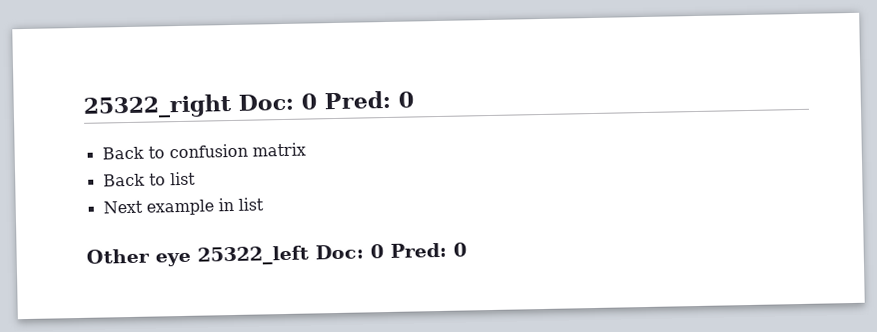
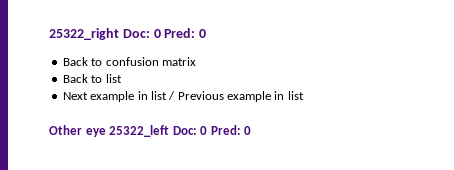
(264, 204) none -> [168,91,304,102] / Previous example in list

